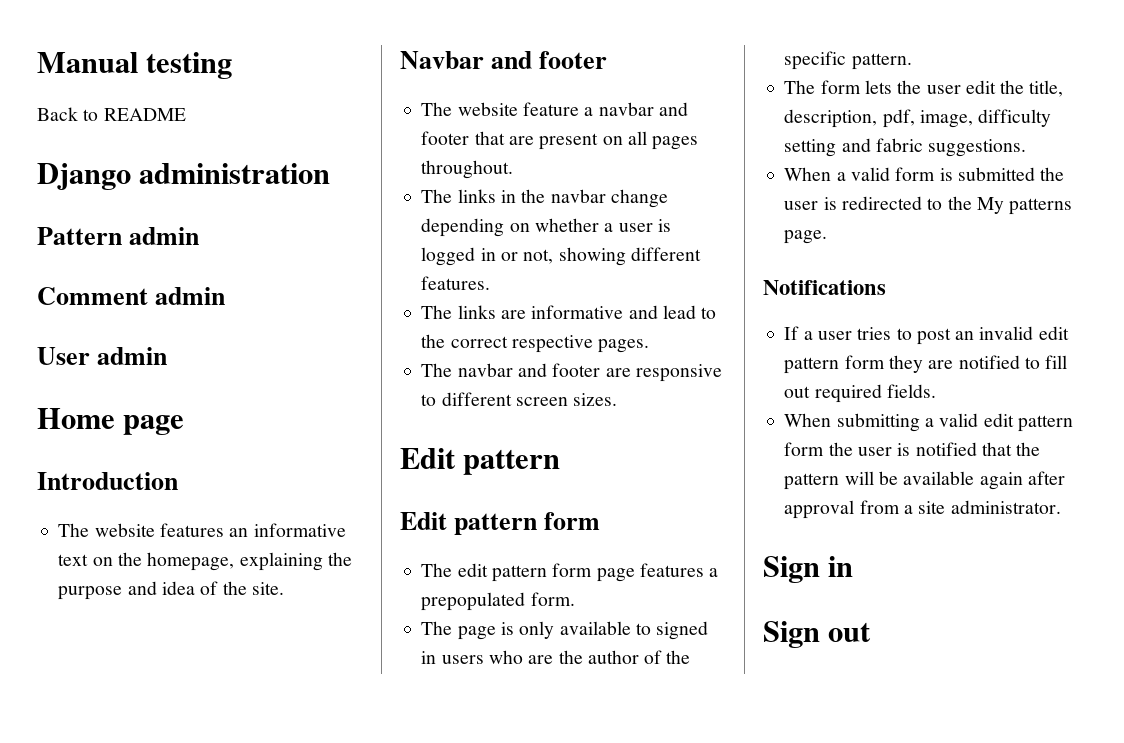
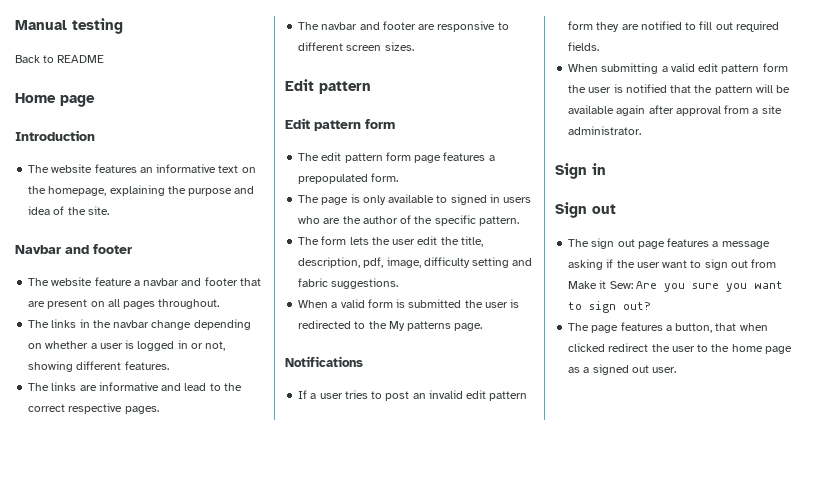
[37,163,331,190] [37,227,200,245] [37,287,226,305] [37,347,168,365] // Django administration // Pattern admin // Comment admin // User admin -> (105, 59) none
(872, 632) none -> [568,238,770,249] [568,259,777,270] [568,280,783,292] [568,301,652,313] [568,322,768,333] [568,343,792,354] [568,364,677,375] // The sign out page features a message asking if the user want to sign out from Make it Sew: Are you sure you want to sign out? // The page features a button, that when clicked redirect the user to the home page as a signed out user.

